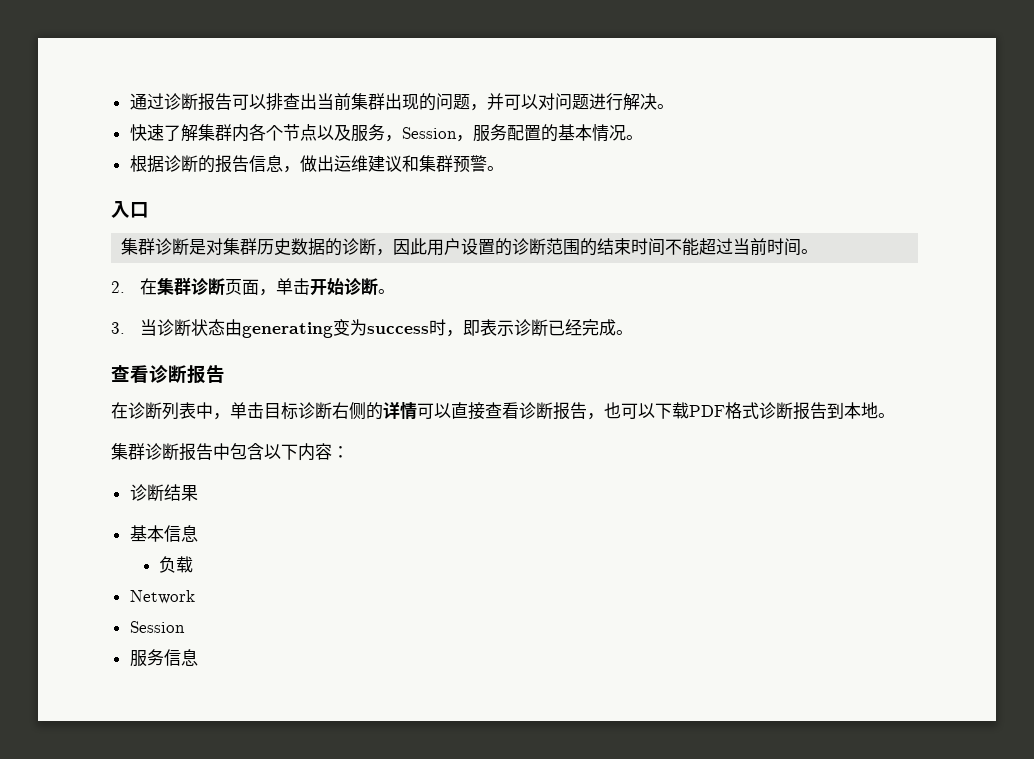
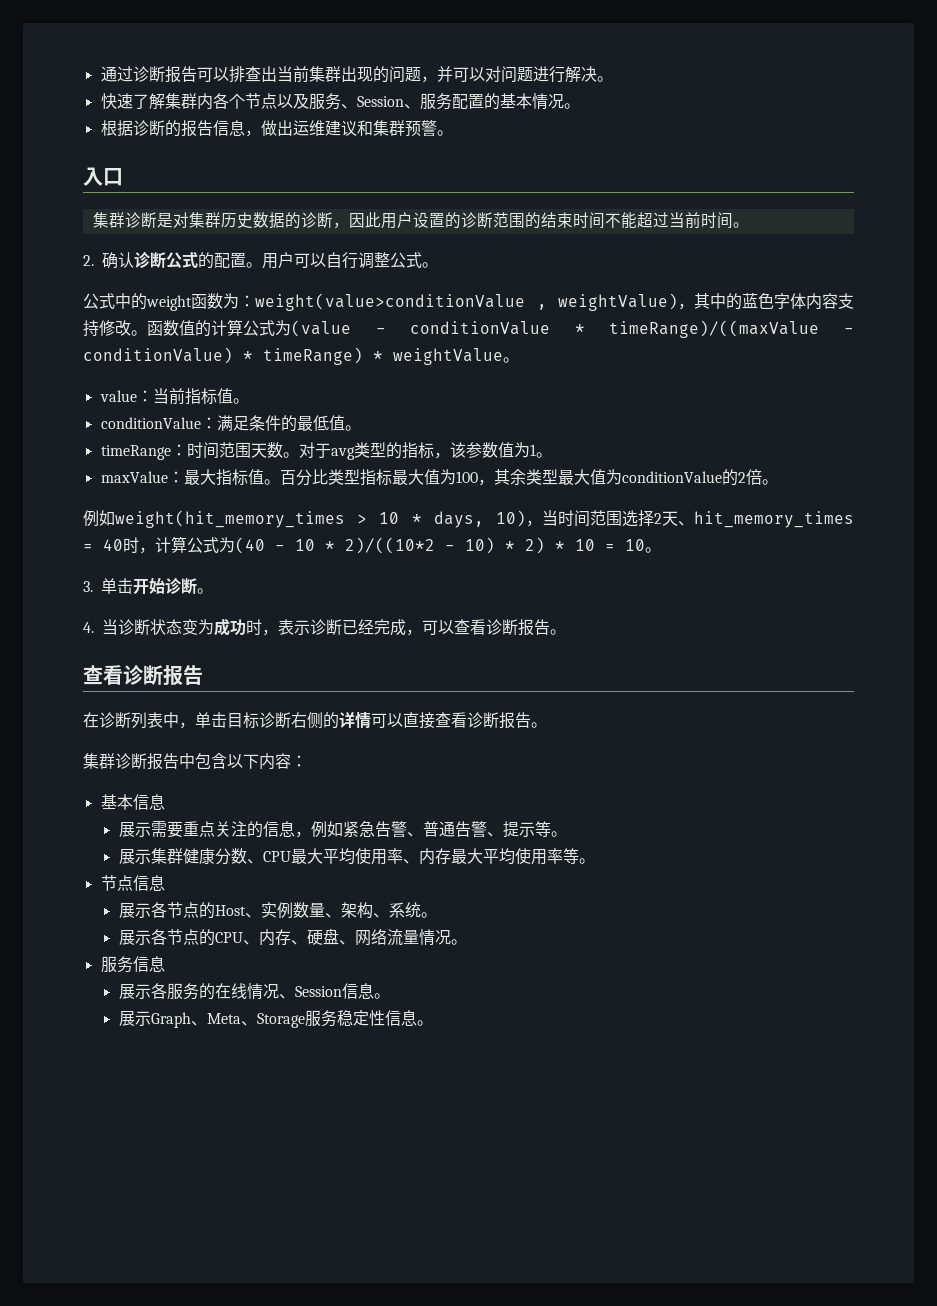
[384,127,473,142] ，Session， -> [340,96,420,109] 、Session、
[140,277,277,296] 在集群诊断页面， -> [102,251,438,269] [83,293,854,311] [83,319,855,338] [83,347,519,365] [99,388,249,405] [100,415,361,432] [100,442,552,460] [100,469,778,486] [83,510,854,528] [83,536,661,554] [83,581,93,592] 确认诊断公式的配置。用户可以自行调整公式。 // 公式中的weight函数为：weight(value>conditionValue , weightValue)，其中的蓝色字体内容支持修改。函数值的计算公式为(value - conditionValue * timeRange)/((maxValue - conditionValue) * timeRange) * weightValue。 // value：当前指标值。 // conditionValue：满足条件的最低值。 // timeRange：时间范围天数。对于avg类型的指标，该参数值为1。 // maxValue：最大指标值。百分比类型指标最大值为100，其余类型最大值为conditionValue的2倍。 // 例如weight(hit_memory_times > 10 * days, 10)，当时间范围选择2天、hit_memory_times = 40时，计算公式为(40 - 10 * 2)/((10*2 - 10) * 2) * 10 = 10。 // 3.
[111,322,125,334] 3. -> [83,622,94,633] 4.
[225,319,617,338] 由generating变为success时，即表示诊断已经完成 -> [182,618,550,636] 变为成功时，表示诊断已经完成，可以查看诊断报告
[587,402,878,420] ，也可以下载PDF格式诊断报告到本地 -> (531, 720) none
[129,484,198,501] // 诊断结果 -> (307, 761) none
[159,556,194,573] [129,590,195,604] [129,621,185,633] [129,649,198,667] 负载 // Network // Session // 服务信息 -> [118,820,567,838] [118,848,595,865] [100,875,165,891] [118,902,437,919] [118,928,467,946] [100,956,165,973] [118,983,390,1000] [118,1010,433,1028] 展示需要重点关注的信息，例如紧急告警、普通告警、提示等。 // 展示集群健康分数、CPU最大平均使用率、内存最大平均使用率等。 // 节点信息 // 展示各节点的Host、实例数量、架构、系统。 // 展示各节点的CPU、内存、硬盘、网络流量情况。 // 服务信息 // 展示各服务的在线情况、Session信息。 // 展示Graph、Meta、Storage服务稳定性信息。

